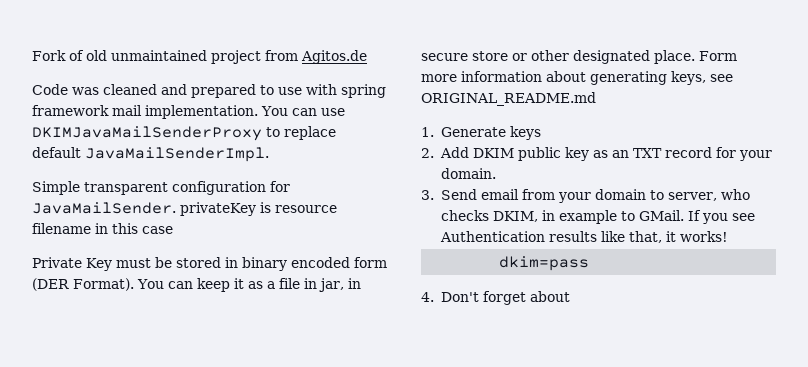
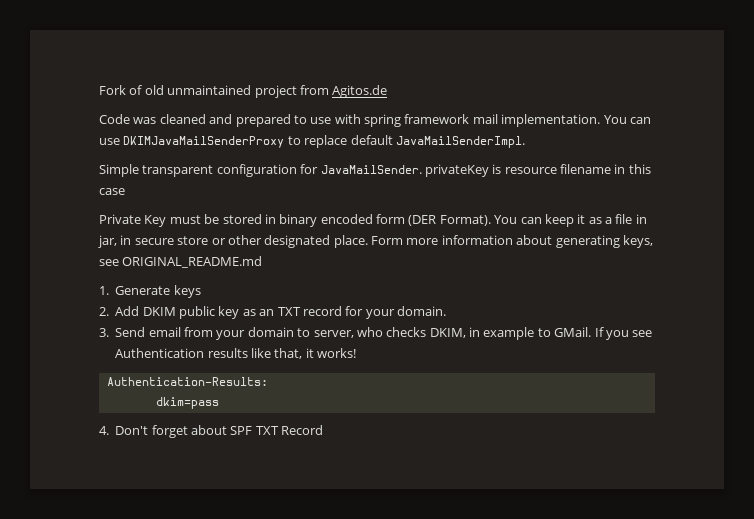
(728, 236) none -> [106,377,268,386] // Authentication-Results:
(570, 296) none -> [230,425,324,435] SPF TXT Record

